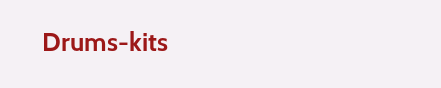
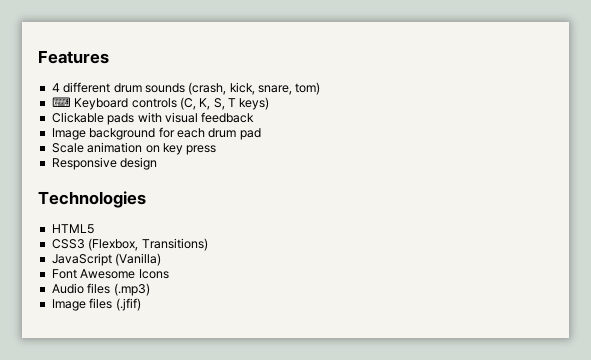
[42,31,168,51] Drums-kits -> [38,50,109,64] [51,82,321,95] [51,97,270,110] [51,112,255,125] [51,127,261,140] [51,142,217,155] [51,157,158,170] [38,191,146,208] [51,224,94,234] [51,238,208,251] [51,253,162,266] [51,269,169,279] [51,283,150,296] [51,298,141,311] Features // 4 different drum sounds (crash, kick, snare, tom) // ⌨ Keyboard controls (C, K, S, T keys) // Clickable pads with visual feedback // Image background for each drum pad // Scale animation on key press // Responsive design // Technologies // HTML5 // CSS3 (Flexbox, Transitions) // JavaScript (Vanilla) // Font Awesome Icons // Audio files (.mp3) // Image files (.jfif)

